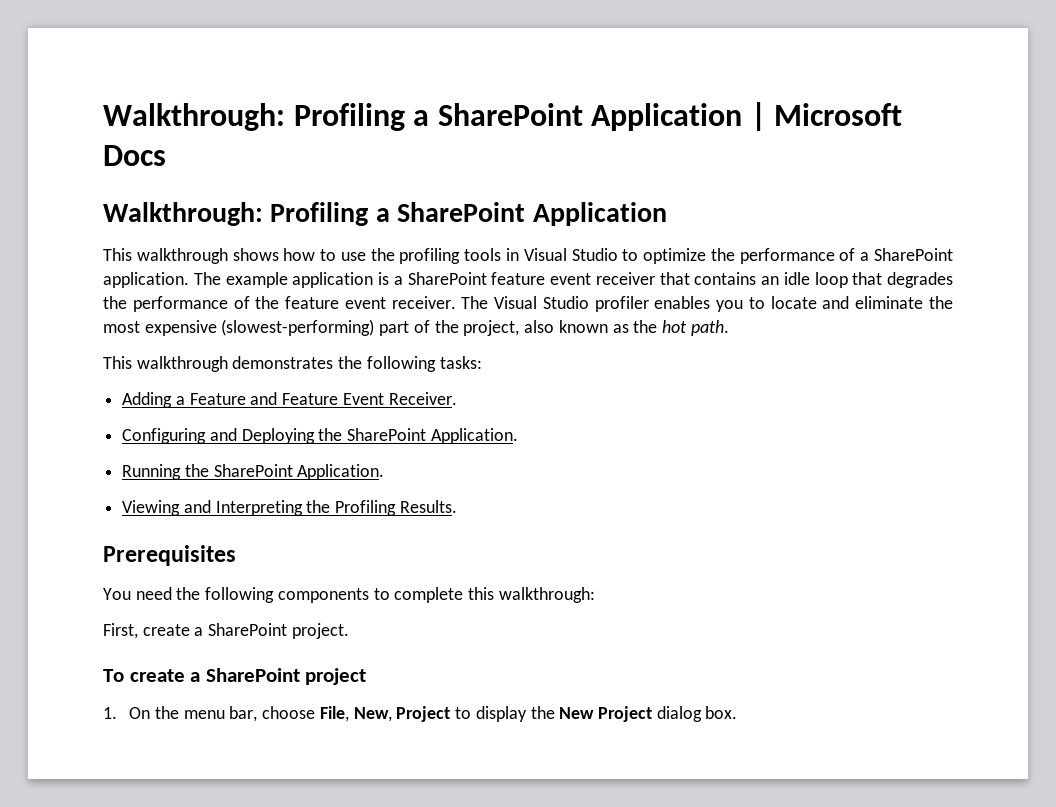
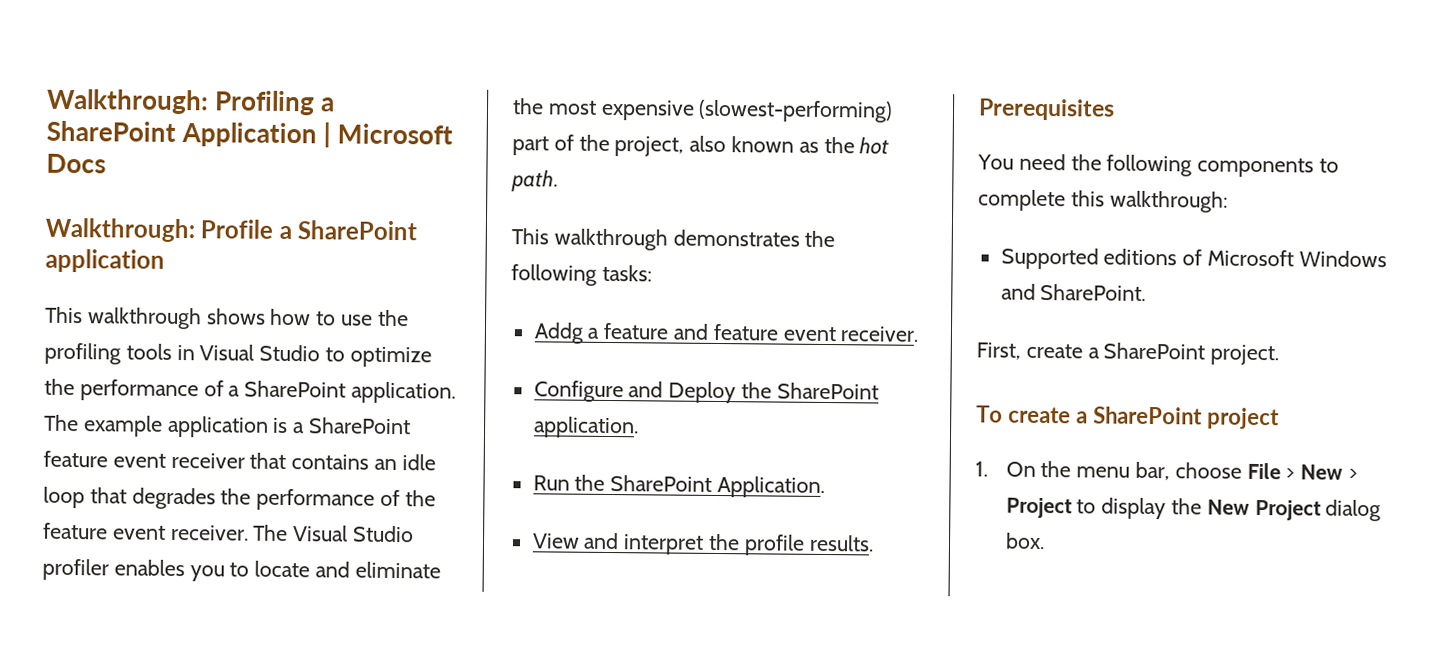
[270,202,667,226] Profiling a SharePoint Application -> [200,219,418,241] [45,248,165,273] Profile a SharePoint application
[122,392,457,408] [122,428,518,444] [122,464,385,480] [122,500,457,516] Adding a Feature and Feature Event Receiver. // Configuring and Deploying the SharePoint Application. // Running the SharePoint Application. // Viewing and Interpreting the Profiling Results. -> [533,322,920,344] [533,380,879,404] [532,416,639,439] [532,474,826,499] [531,532,874,556] Addg a feature and feature event receiver. // Configure and Deploy the SharePoint application. // Run the SharePoint Application. // View and interpret the profile results.
(595, 595) none -> [1000,247,1387,270] [1000,283,1147,301] // Supported editions of Microsoft Windows and SharePoint.
[319,706,392,722] File, New, -> [1246,462,1358,480] File > New >

